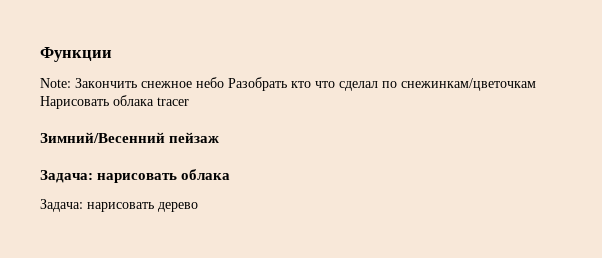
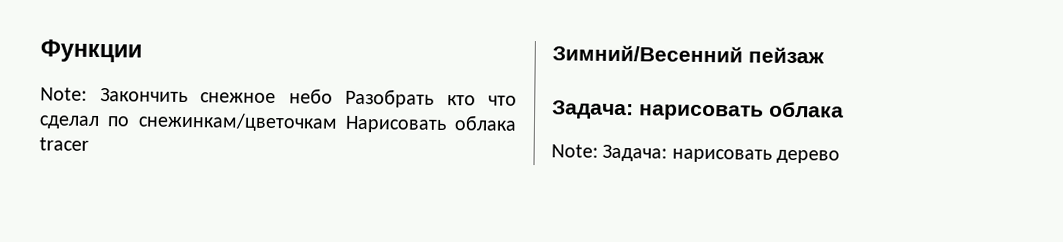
(231, 174) none -> [551,144,598,158] Note:

